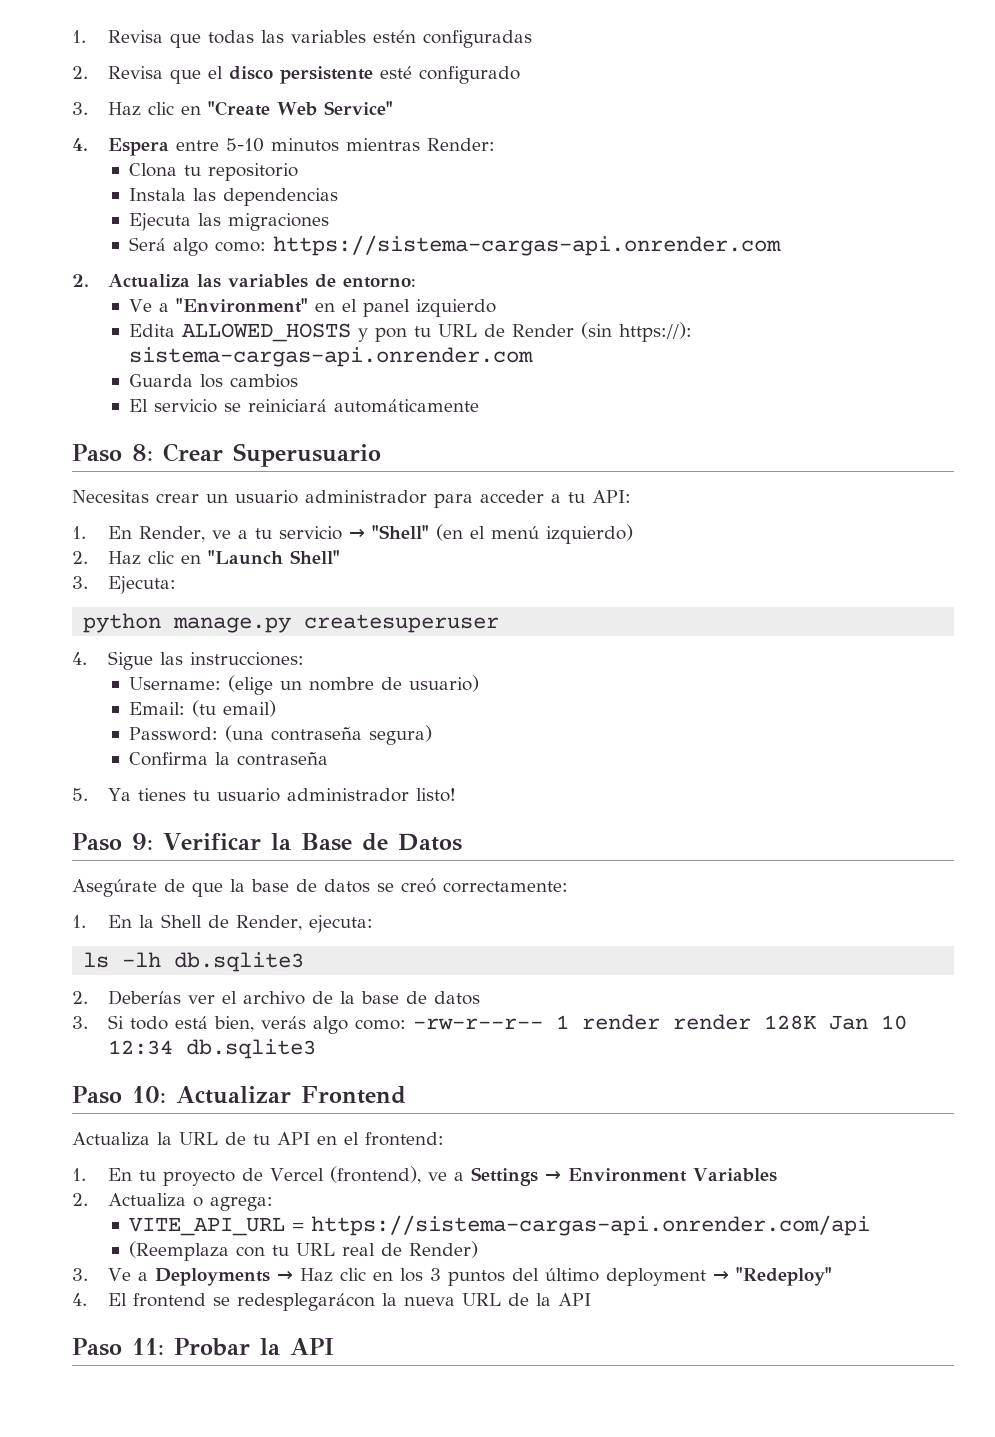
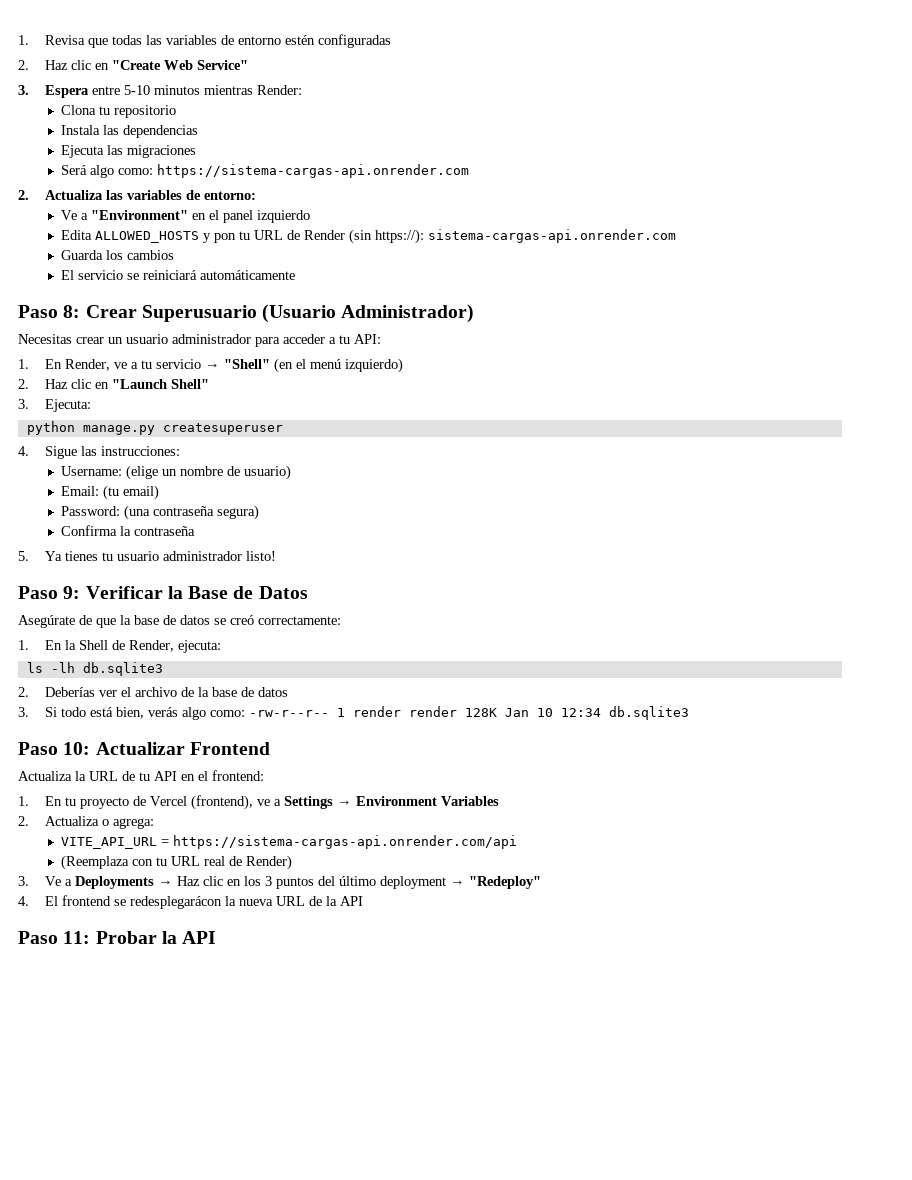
(367, 36) none -> [220,35,281,45] de entorno
[108,66,521,84] [72,102,88,115] Revisa que el disco persistente esté configurado // 3. -> (29, 65) none
[72,138,88,151] 4. -> [18,85,29,95] 3.
(381, 455) none -> [262,304,475,323] (Usuario Administrador)

